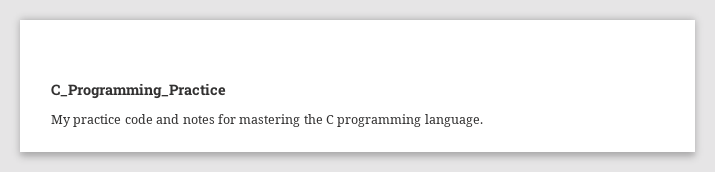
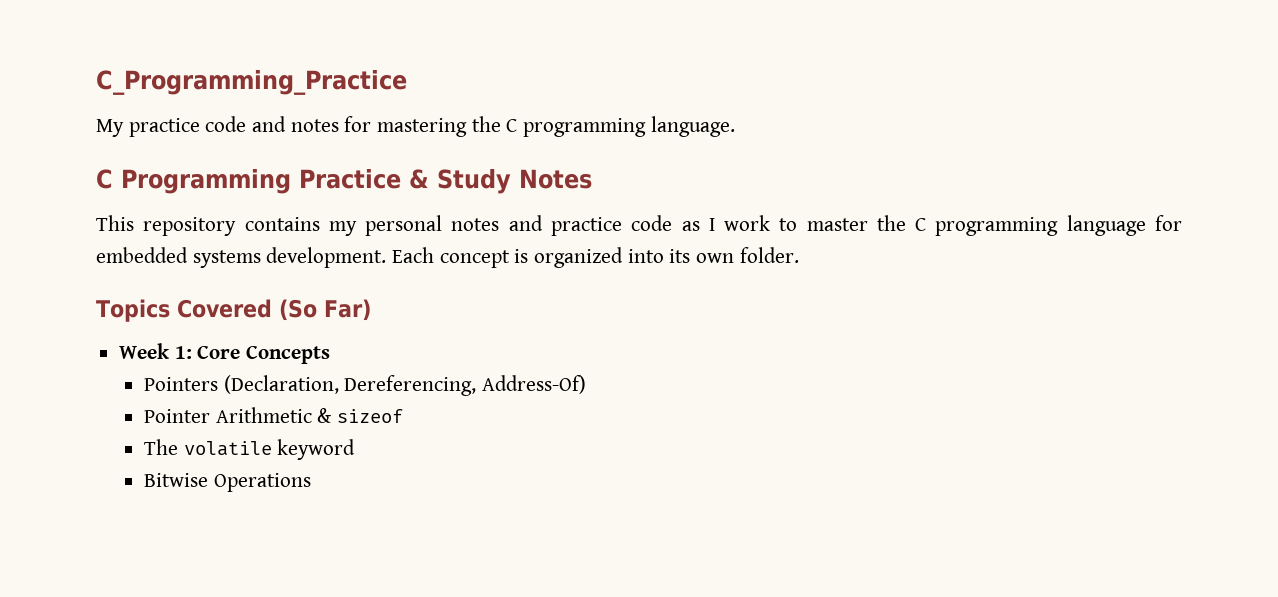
(483, 120) none -> [96,169,592,194] [96,215,1183,236] [96,247,799,268] [96,299,371,322] [119,343,331,364] [144,375,587,396] [144,407,404,423] [144,439,356,460] [144,473,311,492] // C Programming Practice & Study Notes // This repository contains my personal notes and practice code as I work to master the C programming language for embedded systems development. Each concept is organized into its own folder. // Topics Covered (So Far) // Week 1: Core Concepts // Pointers (Declaration, Dereferencing, Address-Of) // Pointer Arithmetic & sizeof // The volatile keyword // Bitwise Operations

